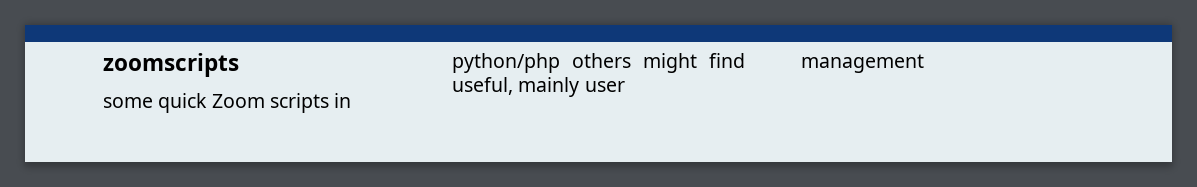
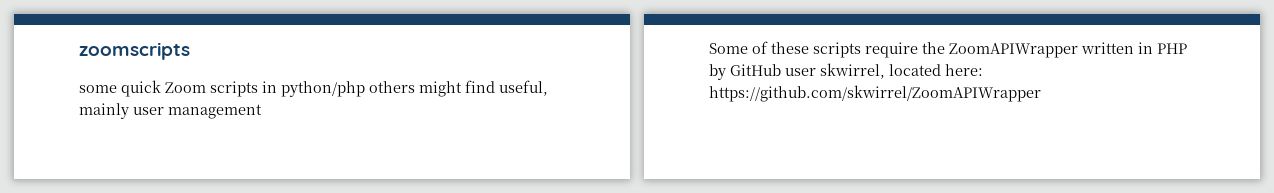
(924, 63) none -> [709,41,1187,58] [709,63,983,80] [709,85,1041,102] // Some of these scripts require the ZoomAPIWrapper written in PHP by GitHub user skwirrel, located here: https://github.com/skwirrel/ZoomAPIWrapper

